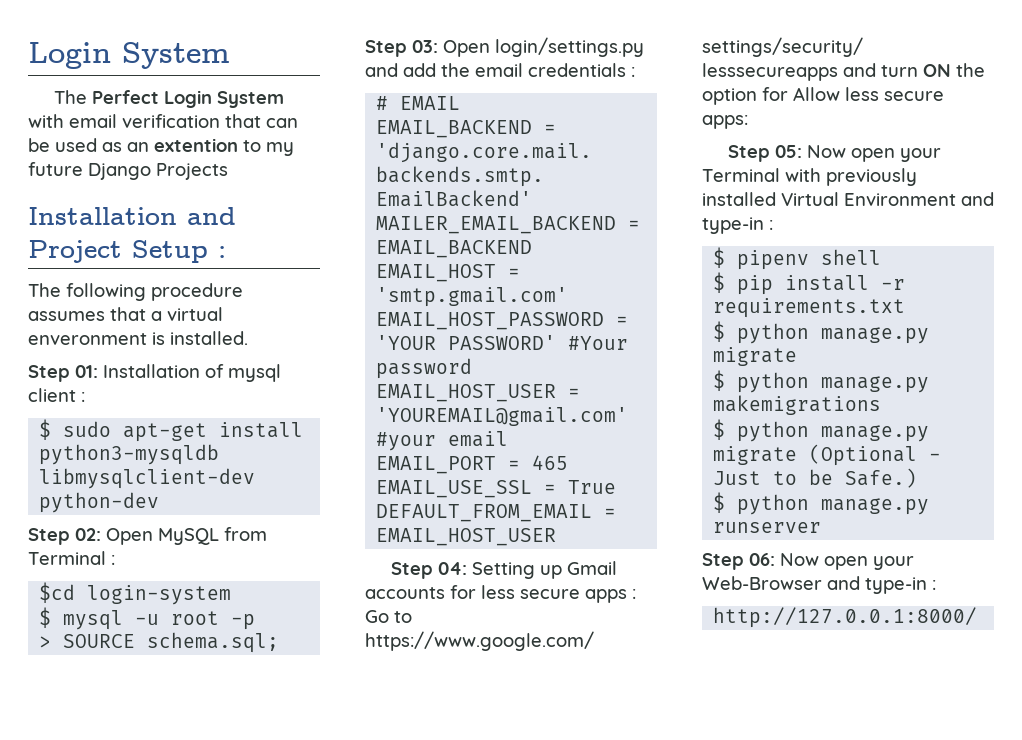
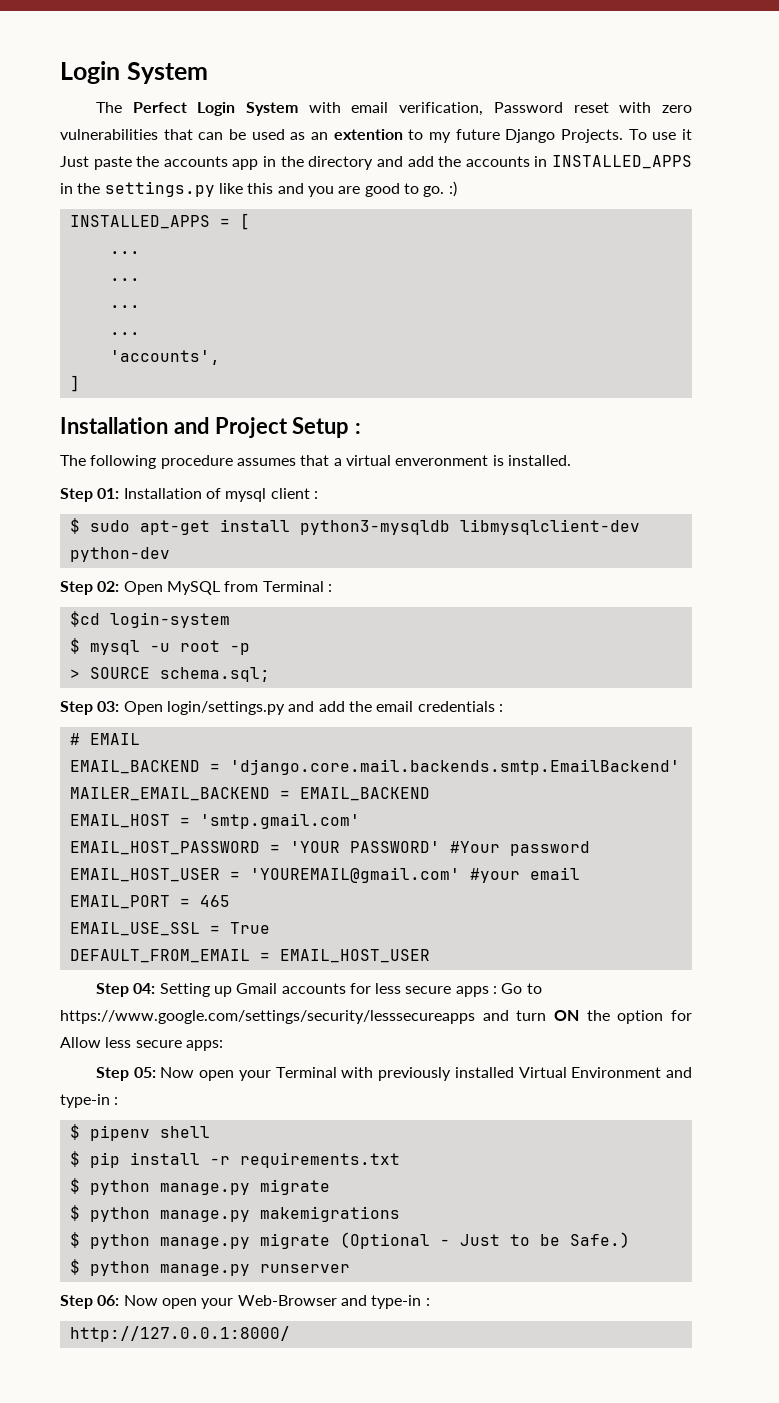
[122,114,220,128] verification -> [399,102,692,116] [60,129,158,140] verification, Password reset with zero vulnerabilities
[156,163,228,180] Projects -> [561,129,692,143] [60,155,693,170] [60,181,457,197] [69,213,250,230] [109,251,140,254] [109,278,140,281] [109,305,140,308] [109,332,140,335] [109,350,220,365] [69,375,80,392] Projects. To use it Just paste the accounts app in the directory and add the accounts in INSTALLED_APPS in the settings.py like this and you are good to go. :) // INSTALLED_APPS = [ // ... // ... // ... // ... // 'accounts', // ]

